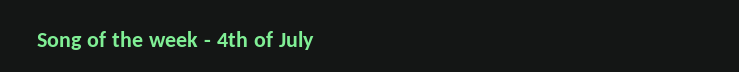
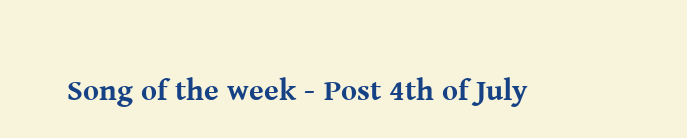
(211, 43) none -> [323,82,382,100] Post

